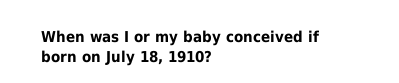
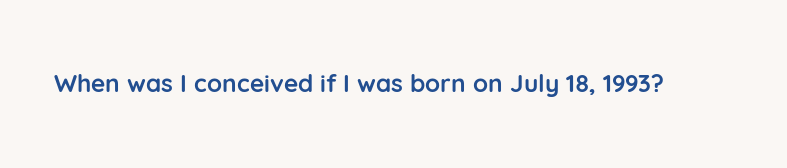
[134,30,319,46] or my baby conceived if -> [194,74,403,92] conceived if I was
[168,50,212,63] 1910? -> [603,74,664,92] 1993?

